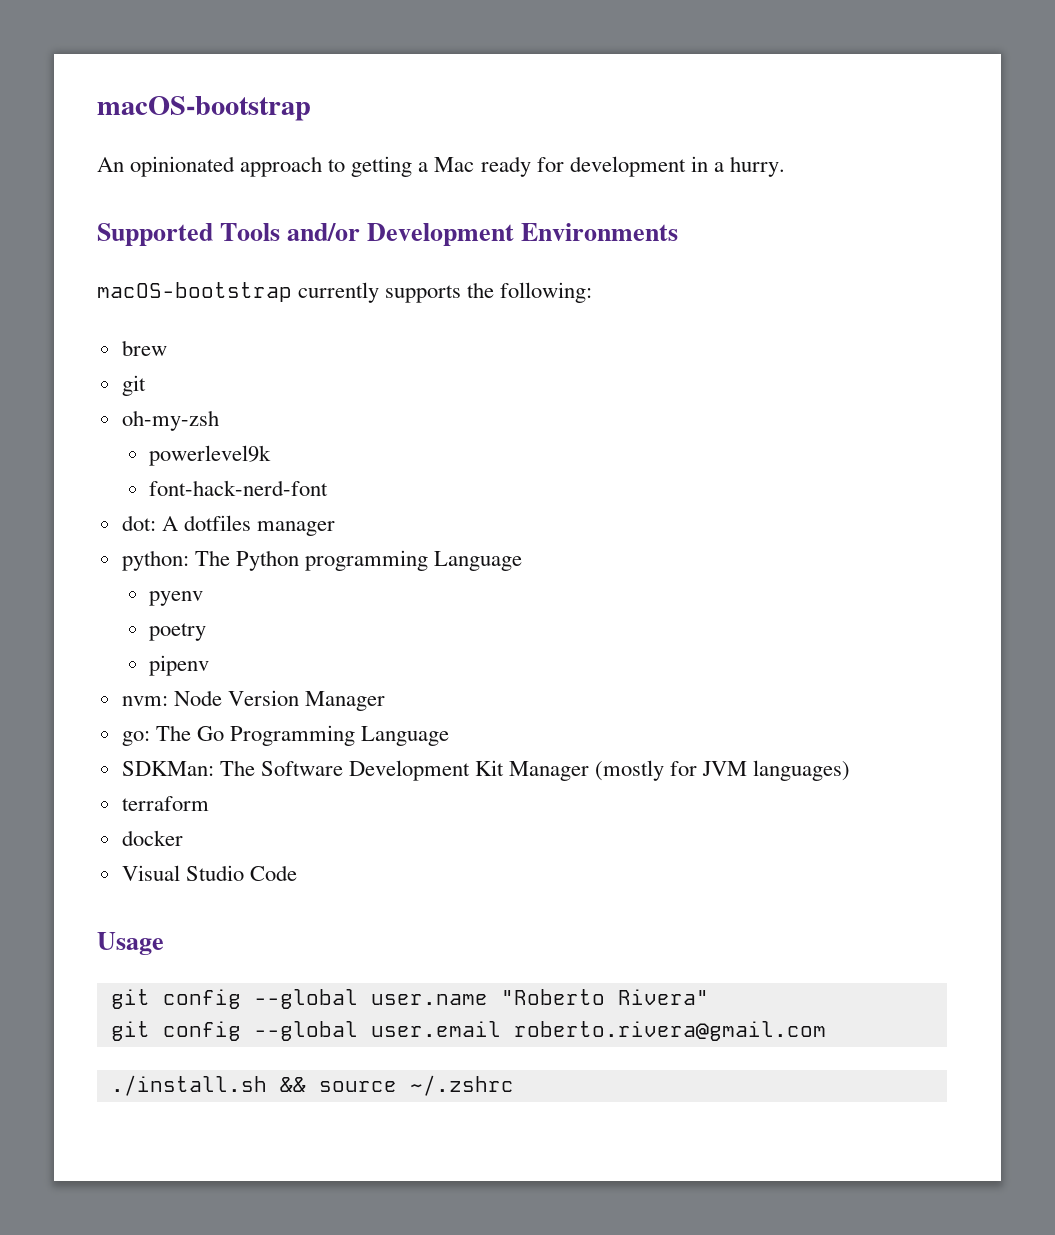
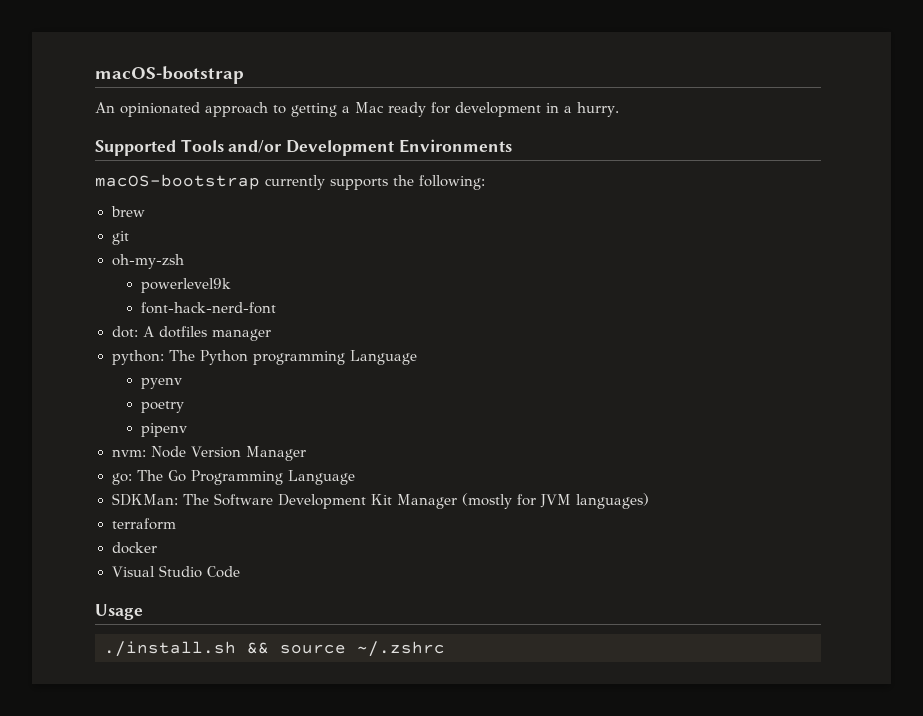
[110,989,709,1009] [110,1021,826,1041] // git config --global user.name "Roberto Rivera" // git config --global user.email roberto.rivera@gmail.com -> (143, 612) none

